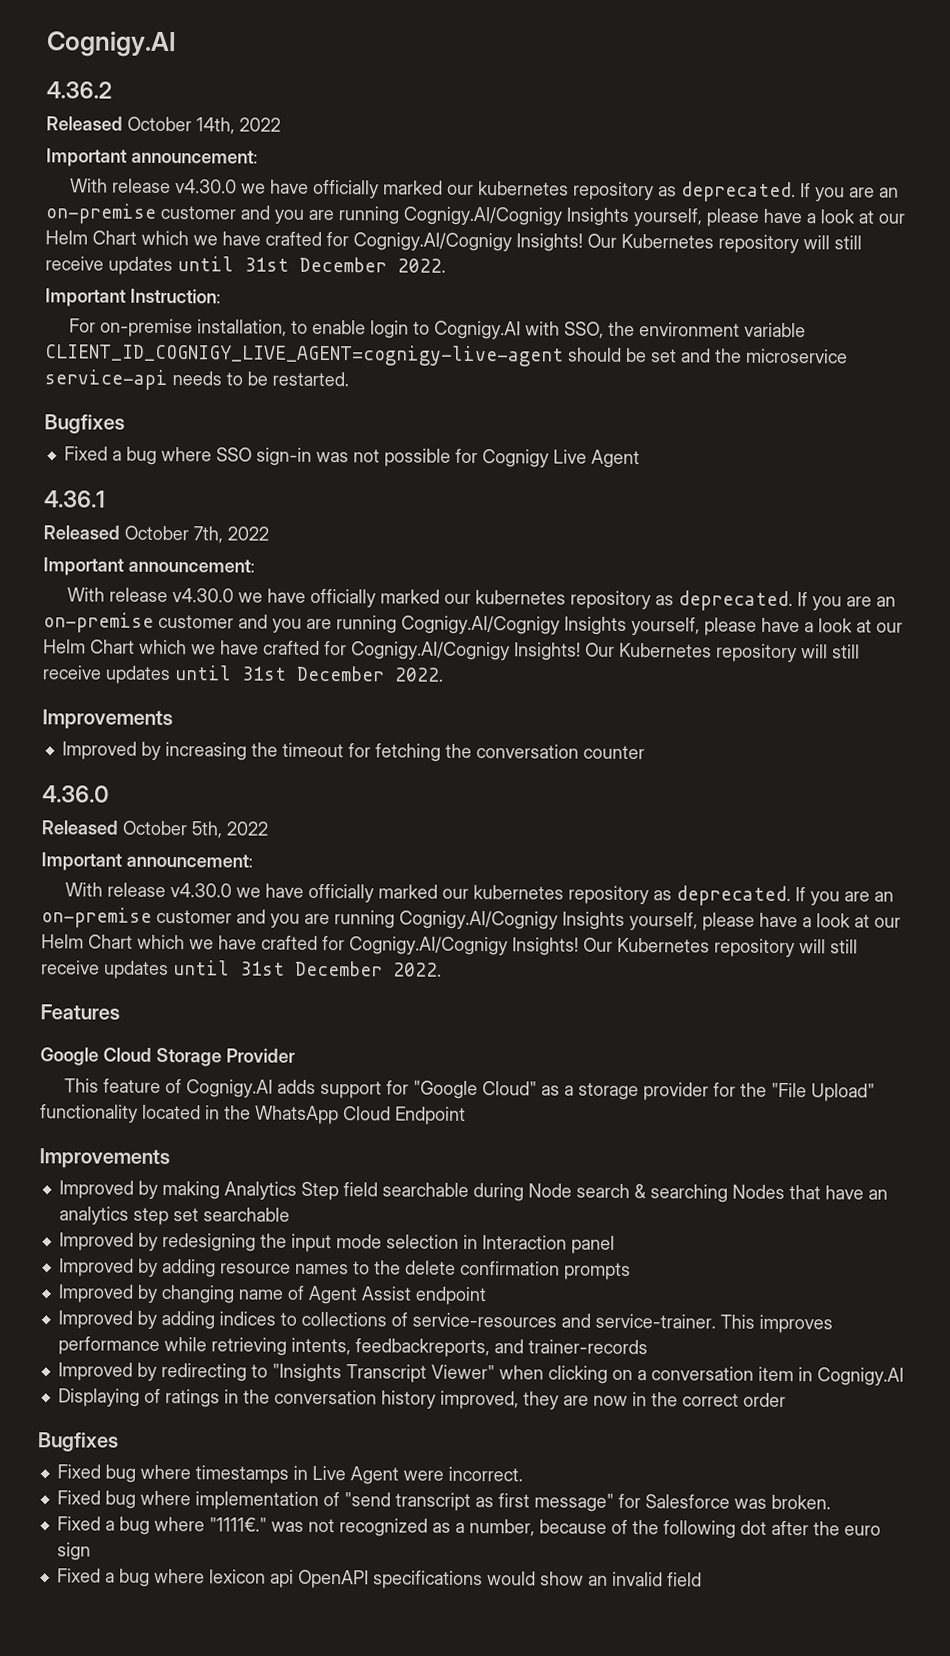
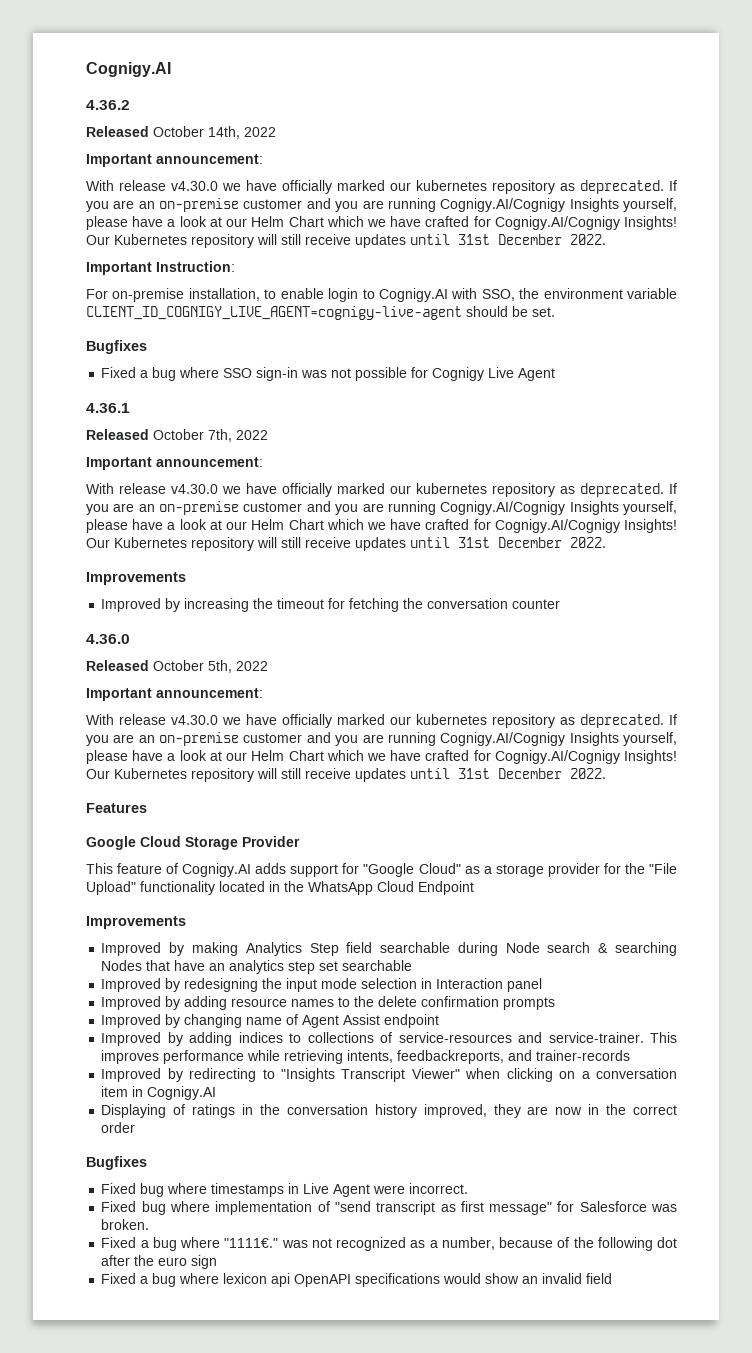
[651,348,848,364] [44,369,349,391] set and the microservice service-api needs to be restarted. -> [532,307,555,317] set.

